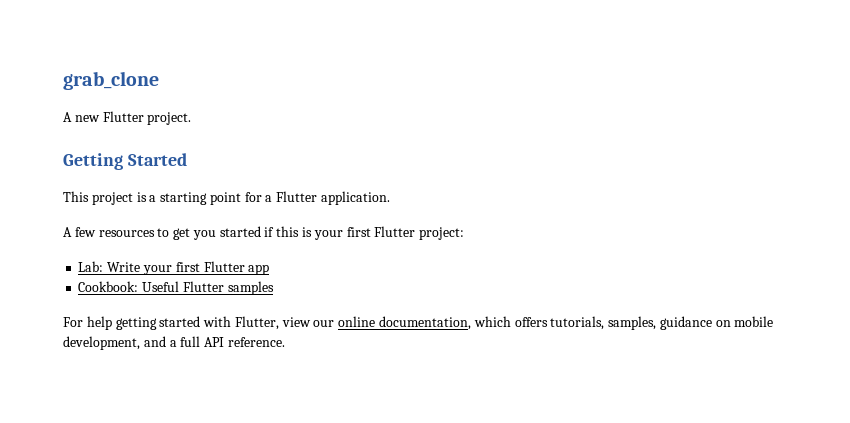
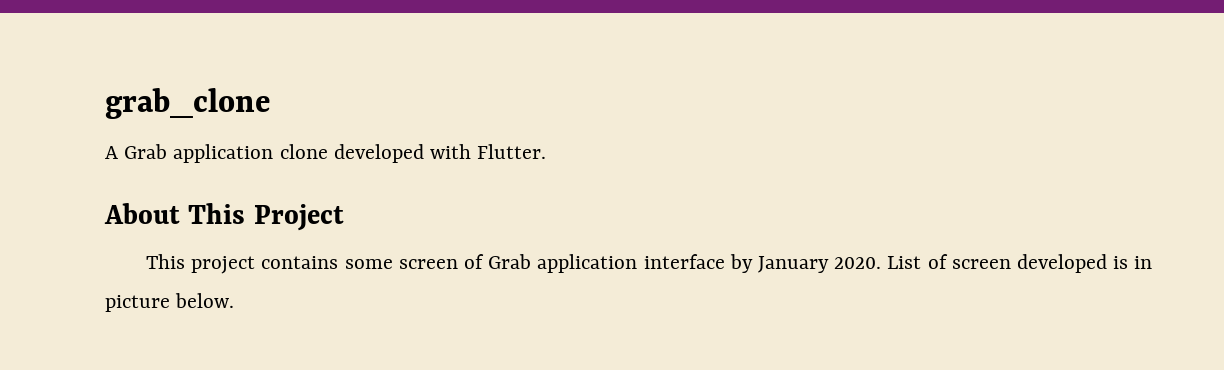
[74,111,192,125] [63,153,187,170] [63,191,391,205] [63,226,465,240] [78,261,270,275] [78,281,274,295] [63,316,774,330] [63,336,285,350] new Flutter project. // Getting Started // This project is a starting point for a Flutter application. // A few resources to get you started if this is your first Flutter project: // Lab: Write your first Flutter app // Cookbook: Useful Flutter samples // For help getting started with Flutter, view our online documentation, which offers tutorials, samples, guidance on mobile development, and a full API reference. -> [124,144,547,163] [104,203,344,231] [145,254,1153,274] [105,293,235,312] Grab application clone developed with Flutter. // About This Project // This project contains some screen of Grab application interface by January 2020. List of screen developed is in picture below.

